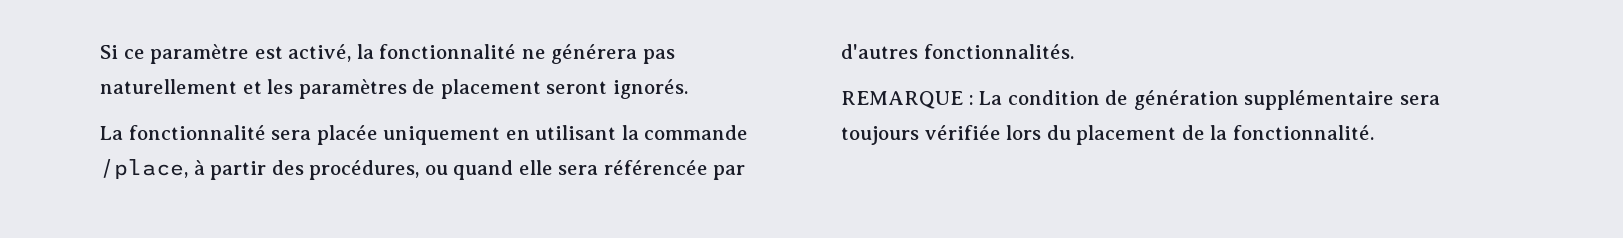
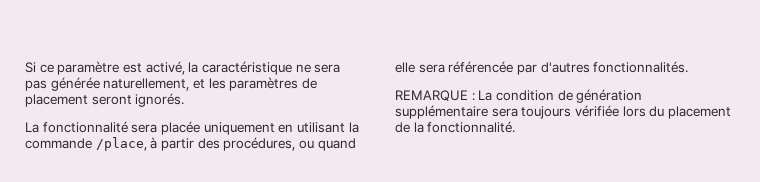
[379,44,675,64] [100,79,237,94] fonctionnalité ne générera pas naturellement -> [201,61,341,75] [25,77,190,91] caractéristique ne sera pas générée naturellement,

